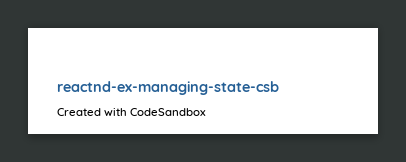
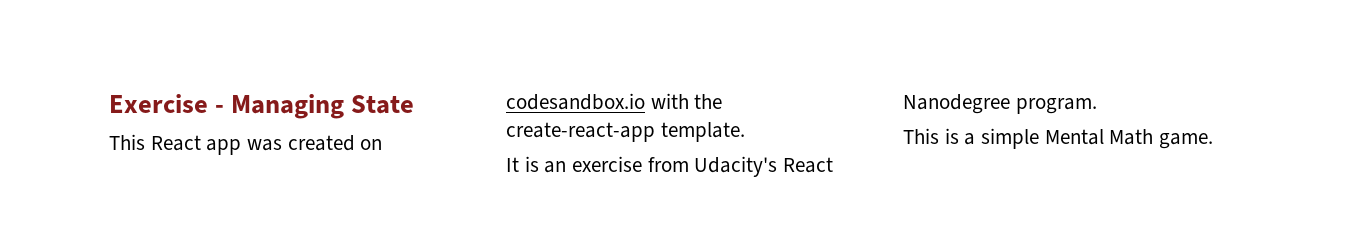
[57,81,279,95] [57,108,207,117] reactnd-ex-managing-state-csb // Created with CodeSandbox -> [109,94,415,119] [109,134,383,155] [506,93,723,110] [506,122,745,142] [506,156,834,177] [903,94,1097,114] [903,128,1214,149] Exercise - Managing State // This React app was created on codesandbox.io with the create-react-app template. // It is an exercise from Udacity's React Nanodegree program. // This is a simple Mental Math game.

